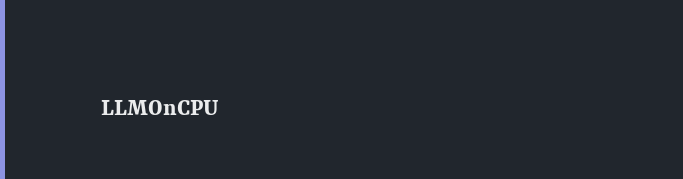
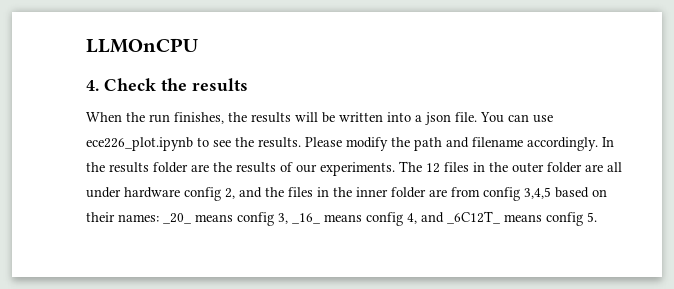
(219, 107) none -> [86,78,248,91] [86,112,553,125] [86,137,614,151] [86,161,622,176] [86,187,607,201] [86,211,597,226] // 4. Check the results // When the run finishes, the results will be written into a json file. You can use ece226_plot.ipynb to see the results. Please modify the path and filename accordingly. In the results folder are the results of our experiments. The 12 files in the outer folder are all under hardware config 2, and the files in the inner folder are from config 3,4,5 based on their names: _20_ means config 3, _16_ means config 4, and _6C12T_ means config 5.

